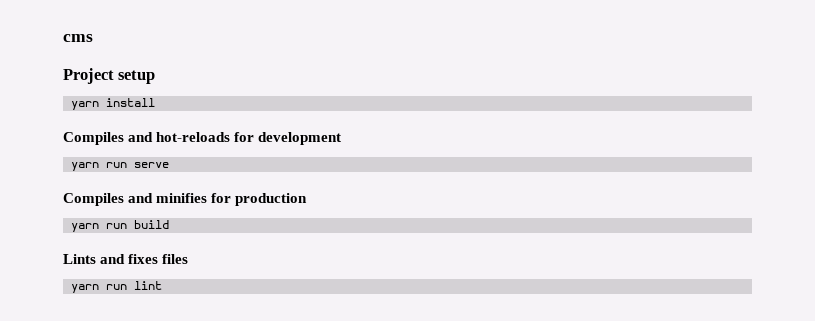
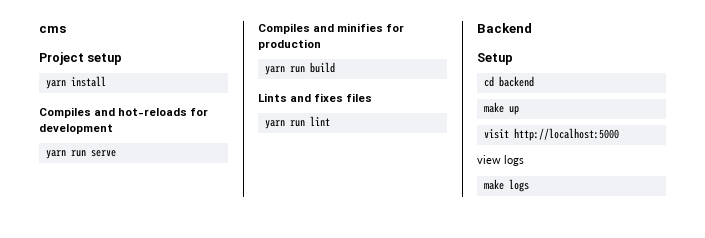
(163, 285) none -> [477,23,532,33] [477,53,513,65] [483,76,534,87] [483,102,519,115] [483,128,619,141] [477,155,524,166] [483,179,529,192] // Backend // Setup // cd backend // make up // visit http://localhost:5000 // view logs // make logs

